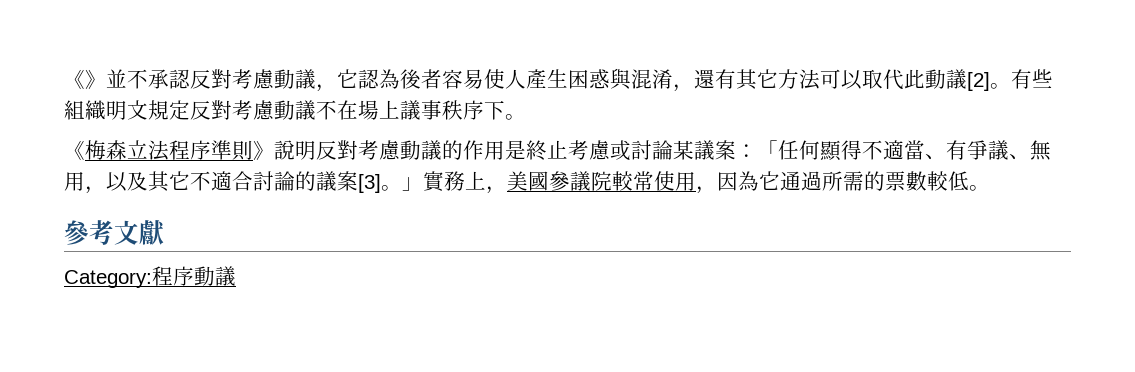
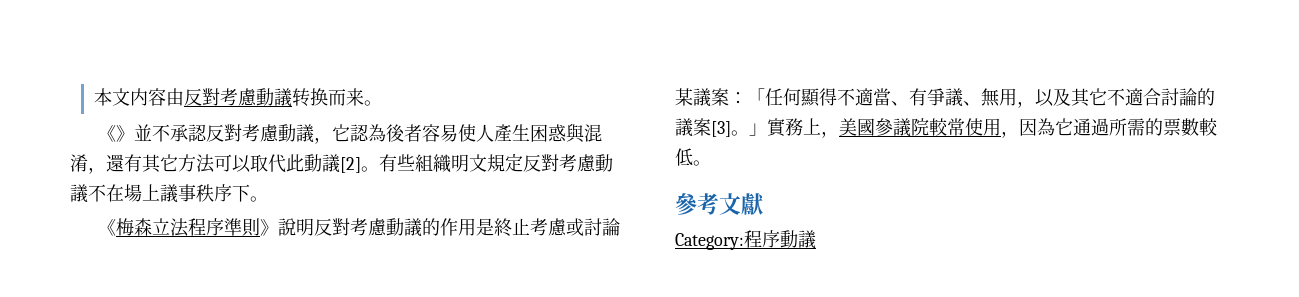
(64, 79) none -> [93,88,382,107] 本文内容由反對考慮動議转换而来。 //

